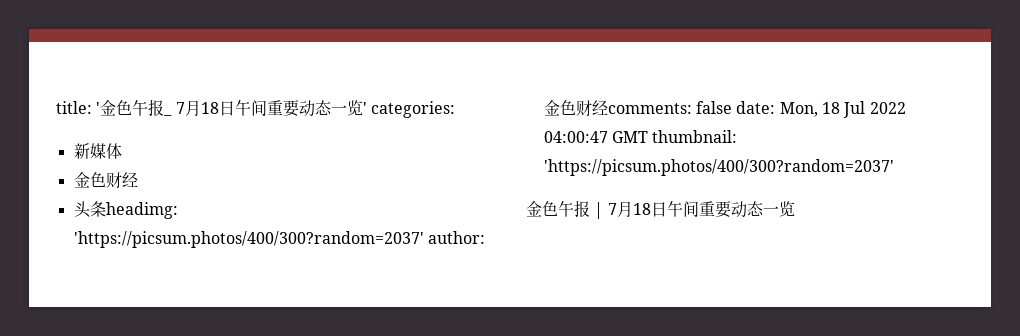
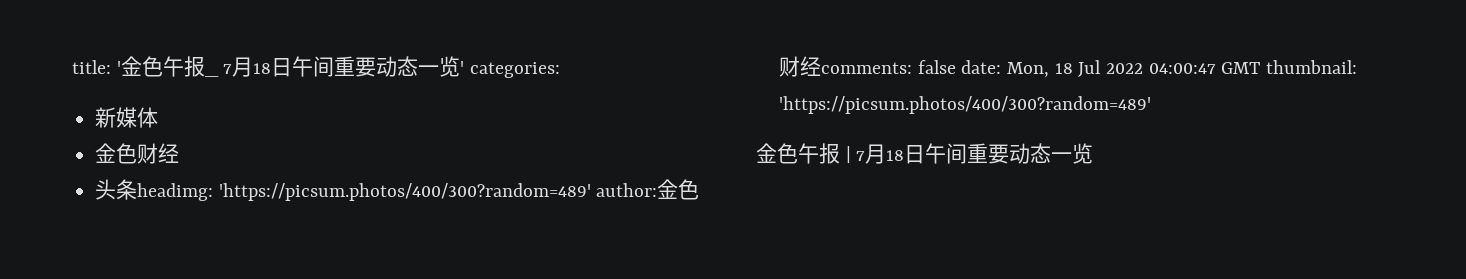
[73,231,424,248] 'https://picsum.photos/400/300?random=2037' -> [218,183,591,201] 'https://picsum.photos/400/300?random=489'
[543,159,894,176] 'https://picsum.photos/400/300?random=2037' -> [779,96,1152,114] 'https://picsum.photos/400/300?random=489'

